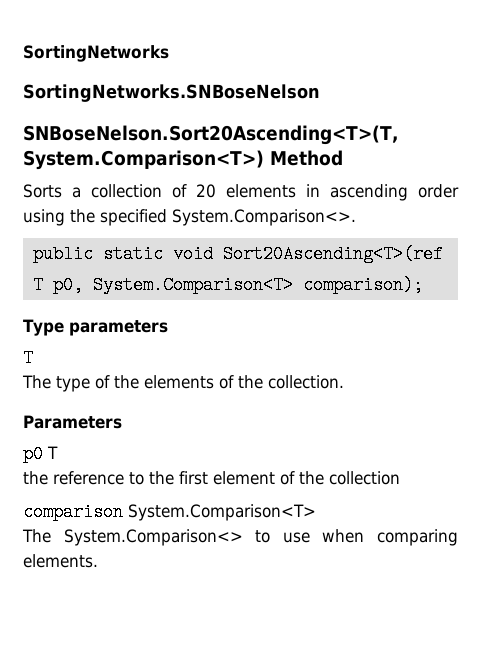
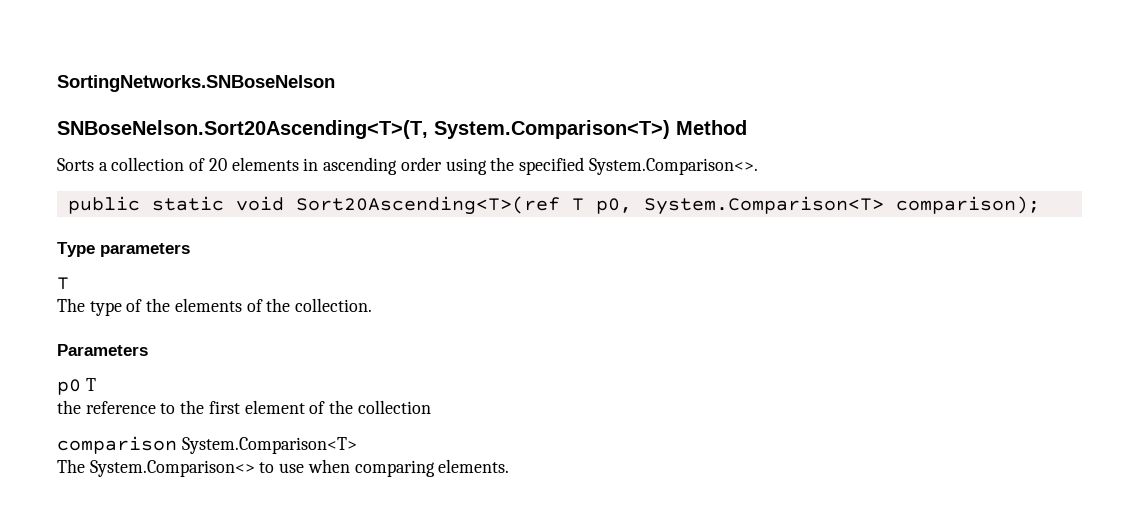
[23,45,169,62] SortingNetworks // -> (57, 83) none

